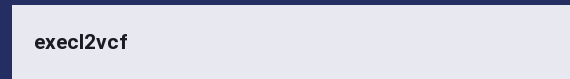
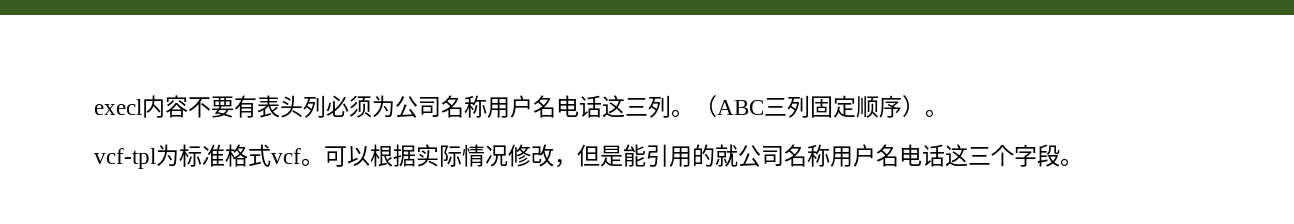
[34,34,128,49] execl2vcf -> [93,95,948,118] [93,144,1083,169] execl内容不要有表头列必须为公司名称用户名电话这三列。（ABC三列固定顺序）。 // vcf-tpl为标准格式vcf。可以根据实际情况修改，但是能引用的就公司名称用户名电话这三个字段。

